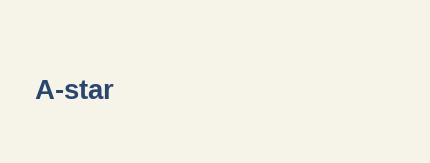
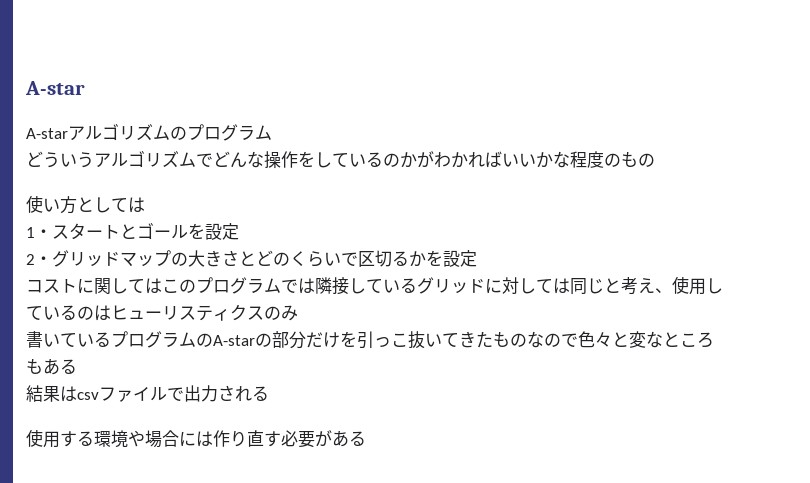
[35,80,114,99] A-star -> [25,81,85,95] [26,123,272,141] [26,150,655,169] [26,195,145,214] [26,222,239,240] [26,250,477,267] [26,276,723,295] [26,304,298,321] [26,331,714,349] [26,358,77,375] [26,385,269,402] [26,429,366,448] A-star // A-starアルゴリズムのプログラム // どういうアルゴリズムでどんな操作をしているのかがわかればいいかな程度のもの // 使い方としては // 1・スタートとゴールを設定 // 2・グリッドマップの大きさとどのくらいで区切るかを設定 // コストに関してはこのプログラムでは隣接しているグリッドに対しては同じと考え、使用しているのはヒューリスティクスのみ // 書いているプログラムのA-starの部分だけを引っこ抜いてきたものなので色々と変なところもある // 結果はcsvファイルで出力される // 使用する環境や場合には作り直す必要がある

